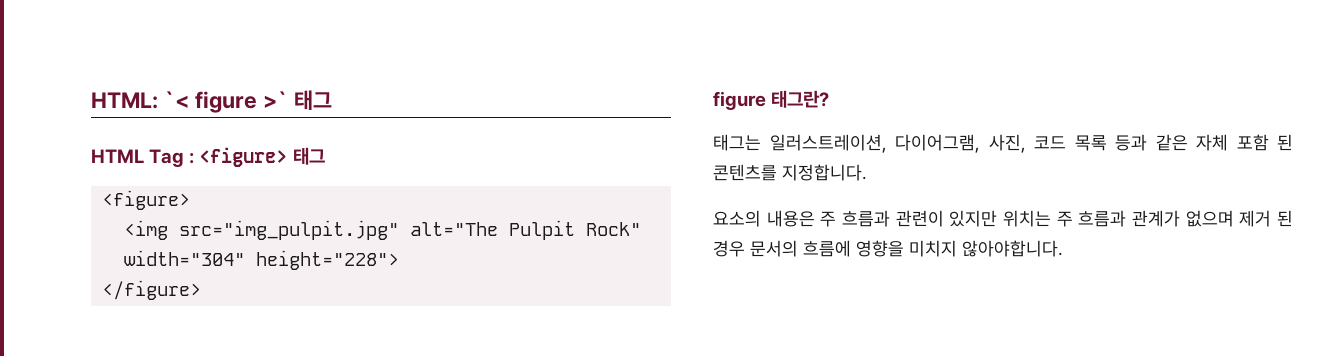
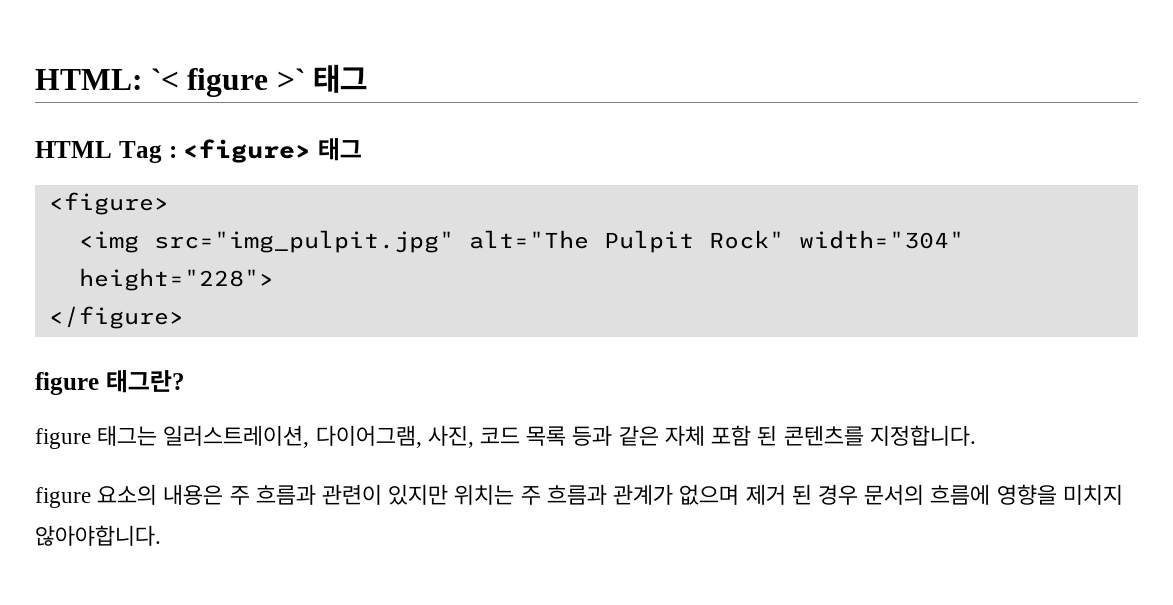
(830, 99) none -> [35,428,91,449] figure
(867, 172) none -> [35,487,91,508] figure

